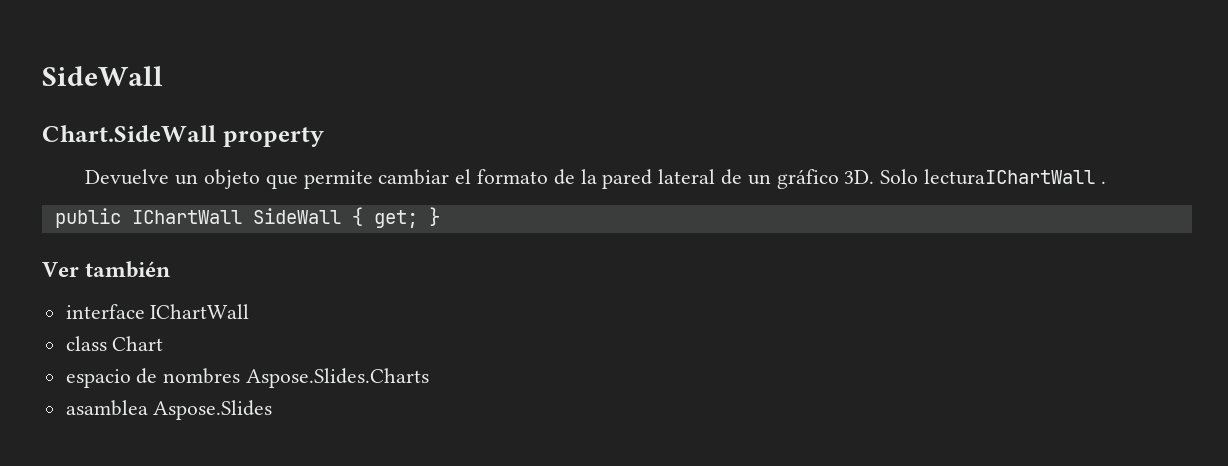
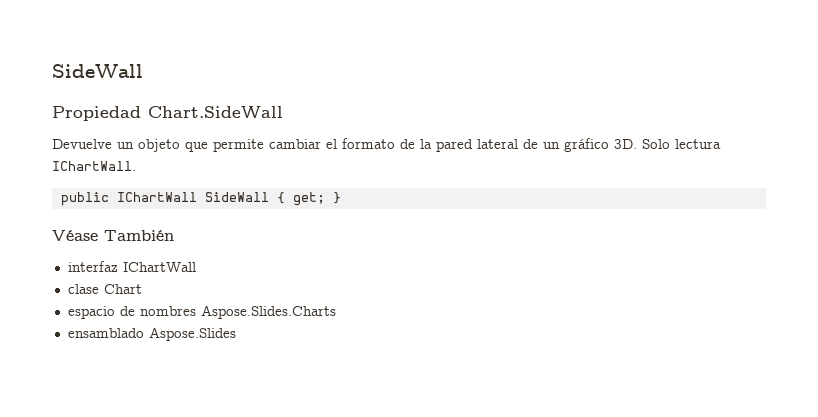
(163, 76) none -> [52,106,141,121] Propiedad
[222,127,324,147] property -> (283, 112) none
[923,169,1106,185] lecturaIChartWall . -> [675,139,721,149] [52,161,136,171] lectura IChartWall.
[42,261,171,278] [65,304,145,319] Ver también // interface -> [52,230,174,241] [67,261,118,272] Véase También // interfaz
[65,336,107,351] class -> [67,284,99,294] clase
[65,400,148,416] asamblea -> [67,328,144,338] ensamblado

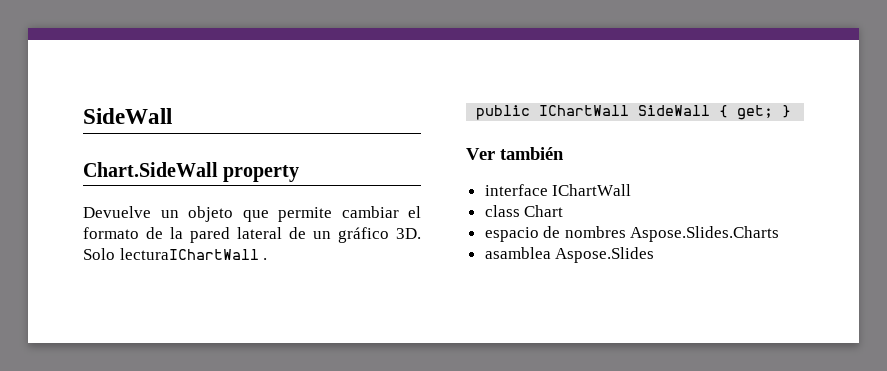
[52,106,141,121] Propiedad -> (172, 116) none
(283, 112) none -> [223,165,300,182] property
[675,139,721,149] [52,161,136,171] lectura IChartWall. -> [119,248,268,260] lecturaIChartWall .
[52,230,174,241] [67,261,118,272] Véase También // interfaz -> [466,147,564,160] [484,184,548,196] Ver también // interface
[67,284,99,294] clase -> [484,205,520,217] class
[67,328,144,338] ensamblado -> [484,247,551,259] asamblea

